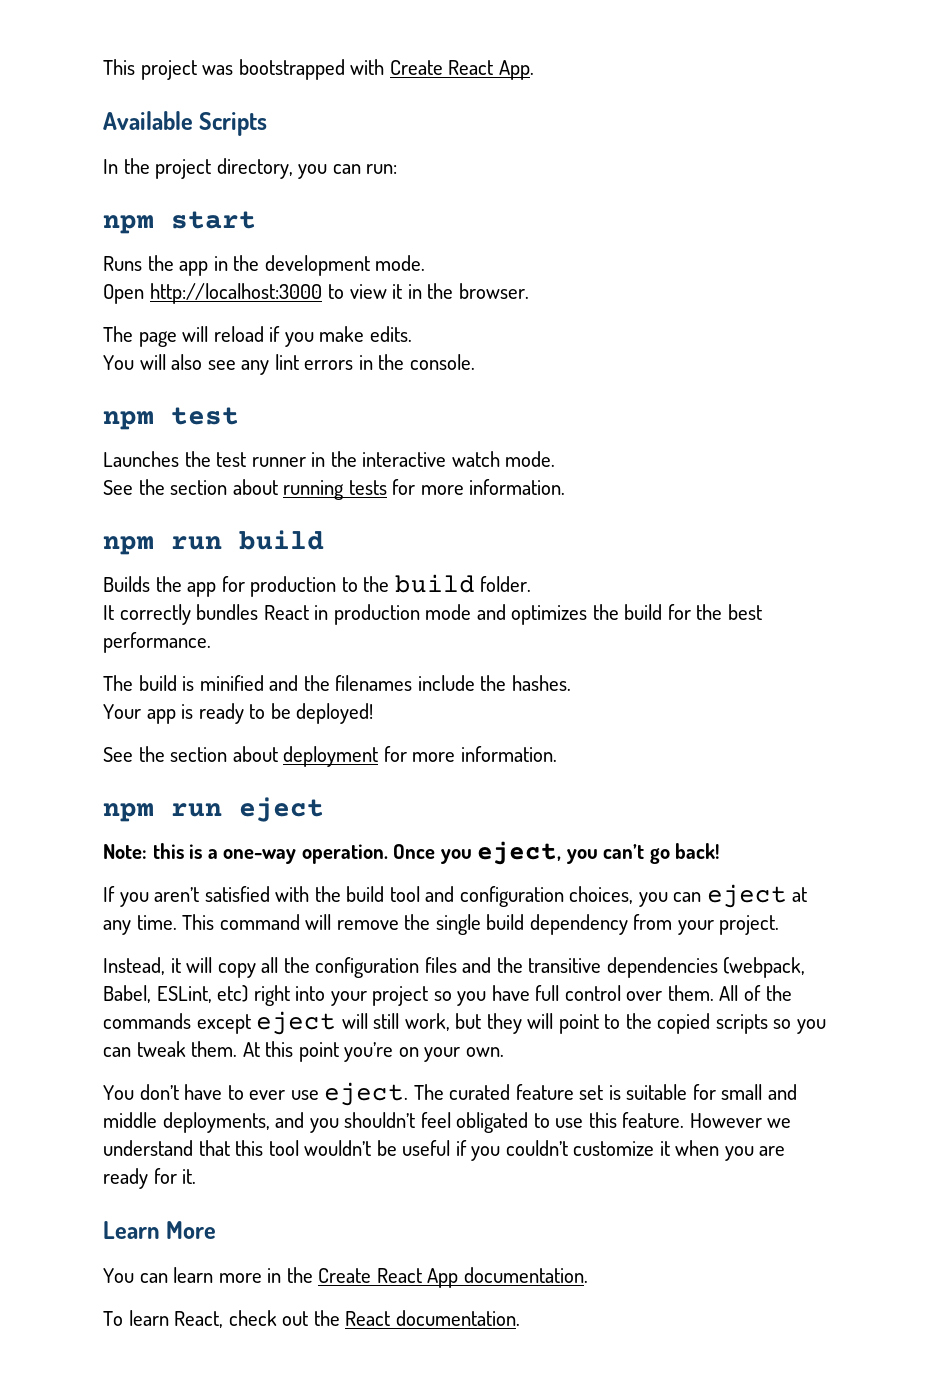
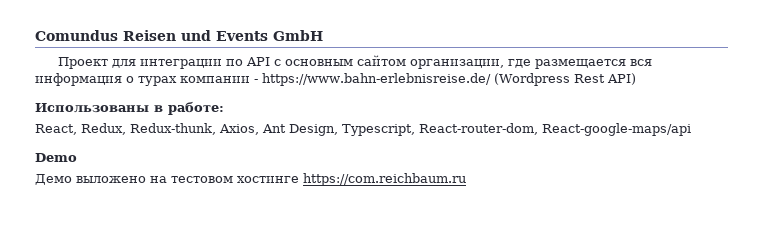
[103,59,534,80] [103,111,268,136] [103,158,398,179] [103,211,256,234] [103,255,426,276] [103,283,529,304] [103,326,412,347] [103,354,475,375] [103,407,239,430] [103,451,556,467] [103,479,566,500] [103,530,324,555] [103,574,532,597] [103,604,762,625] [103,632,211,653] [103,675,571,691] [103,703,374,724] [103,746,557,767] [103,797,324,822] [103,841,721,865] [103,884,808,908] [103,914,780,935] [103,957,806,978] [103,985,792,1006] [103,1011,827,1035] [103,1041,504,1062] [103,1082,797,1106] [103,1112,792,1133] [103,1140,786,1161] [103,1168,197,1189] [103,1221,217,1239] [103,1267,588,1288] [103,1310,520,1328] This project was bootstrapped with Create React App. // Available Scripts // In the project directory, you can run: // npm start // Runs the app in the development mode. // Open http://localhost:3000 to view it in the browser. // The page will reload if you make edits. // You will also see any lint errors in the console. // npm test // Launches the test runner in the interactive watch mode. // See the section about running tests for more information. // npm run build // Builds the app for production to the build folder. // It correctly bundles React in production mode and optimizes the build for the best performance. // The build is minified and the filenames include the hashes. // Your app is ready to be deployed! // See the section about deployment for more information. // npm run eject // Note: this is a one-way operation. Once you eject, you can’t go back! // If you aren’t satisfied with the build tool and configuration choices, you can eject at any time. This command will remove the single build dependency from your project. // Instead, it will copy all the configuration files and the transitive dependencies (webpack, Babel, ESLint, etc) right into your project so you have full control over them. All of the commands except eject will still work, but they will point to the copied scripts so you can tweak them. At this point you’re on your own. // You don’t have to ever use eject. The curated feature set is suitable for small and middle deployments, and you shouldn’t feel obligated to use this feature. However we understand that this tool wouldn’t be useful if you couldn’t customize it when you are ready for it. // Learn More // You can learn more in the Create React App documentation. // To learn React, check out the React documentation. -> [35,30,323,41] [58,55,653,69] [35,73,636,86] [35,101,224,115] [35,123,691,136] [35,153,77,162] [35,173,466,186] Comundus Reisen und Events GmbH // Проект для интеграции по API с основным сайтом организации, где размещается вся информация о турах компании - https://www.bahn-erlebnisreise.de/ (Wordpress Rest API) // Использованы в работе: // React, Redux, Redux-thunk, Axios, Ant Design, Typescript, React-router-dom, React-google-maps/api // Demo // Демо выложено на тестовом хостинге https://com.reichbaum.ru

